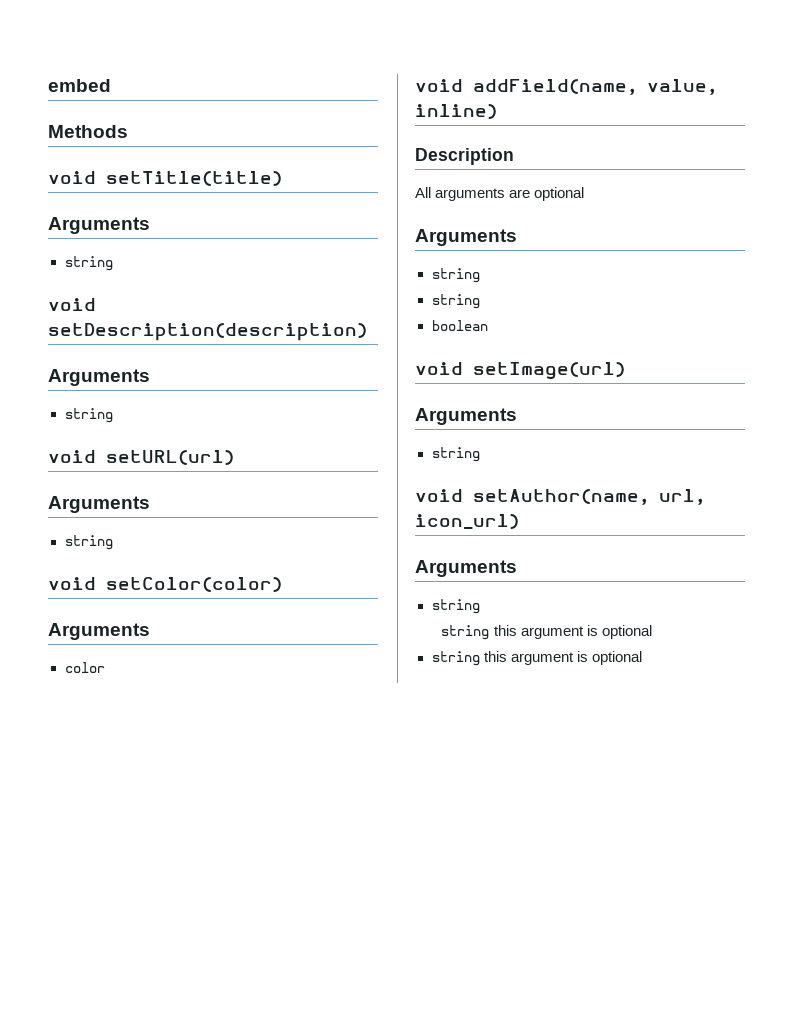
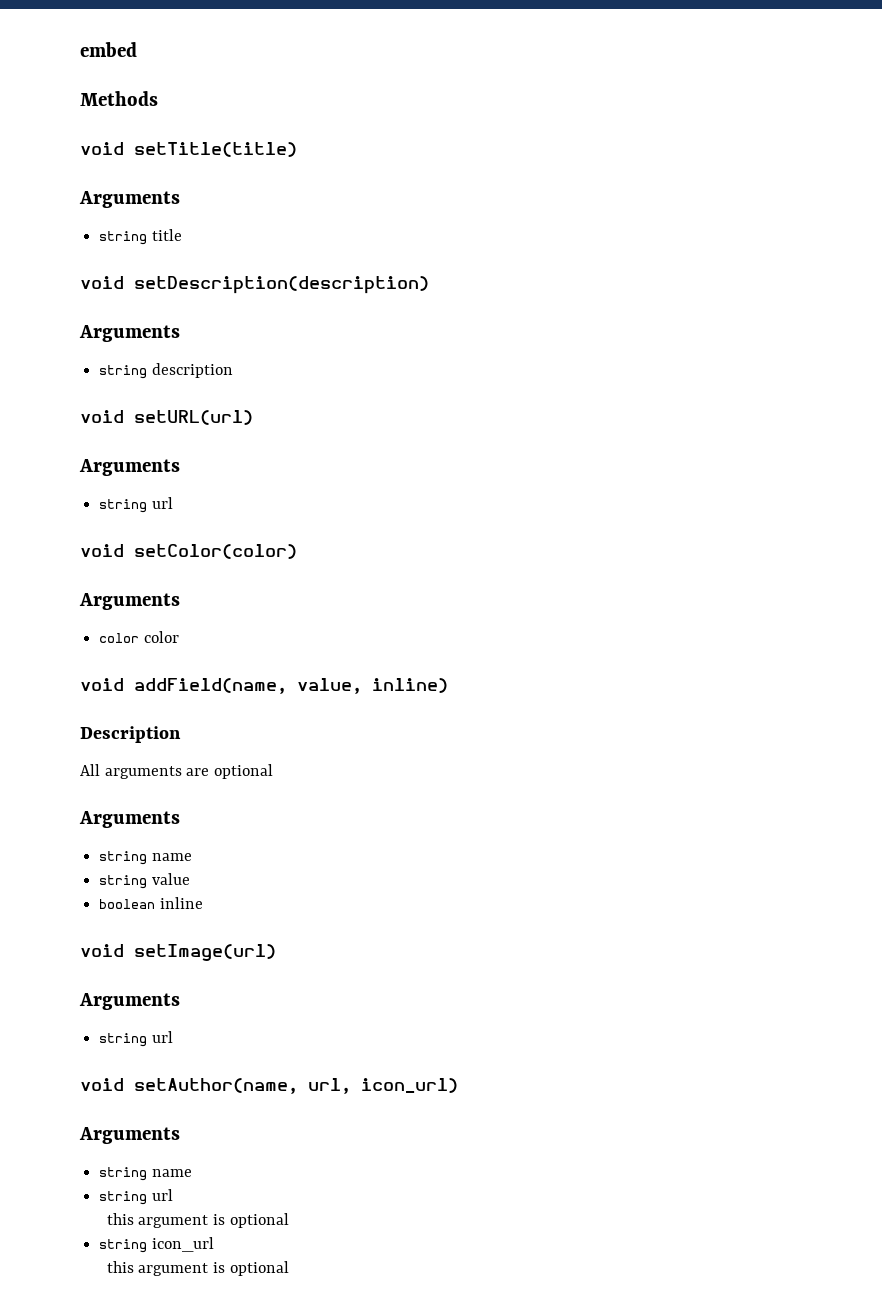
(113, 263) none -> [151,229,182,241] title
(113, 415) none -> [151,363,233,378] description
(113, 542) none -> [151,497,173,509] url
(105, 667) none -> [143,631,179,643] color
[431,294,480,309] // string -> [151,853,192,861] [99,873,190,889] name // string value
(488, 325) none -> [159,897,203,909] inline
(480, 454) none -> [151,1031,173,1043] url
[441,625,490,640] // string -> [151,1169,192,1177] [99,1189,173,1205] name // string url //
(480, 658) none -> [151,1237,214,1252] icon_url //

